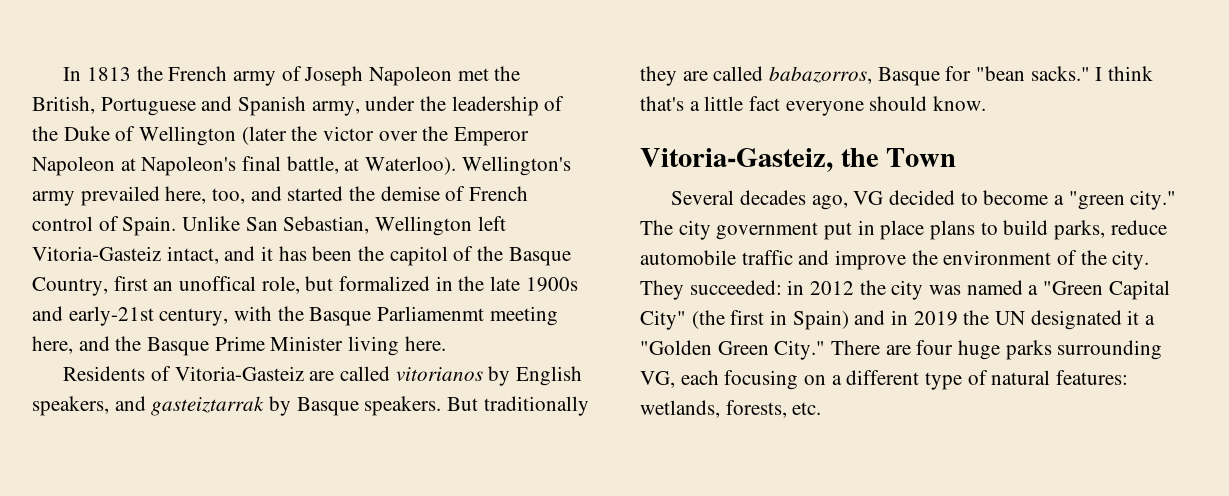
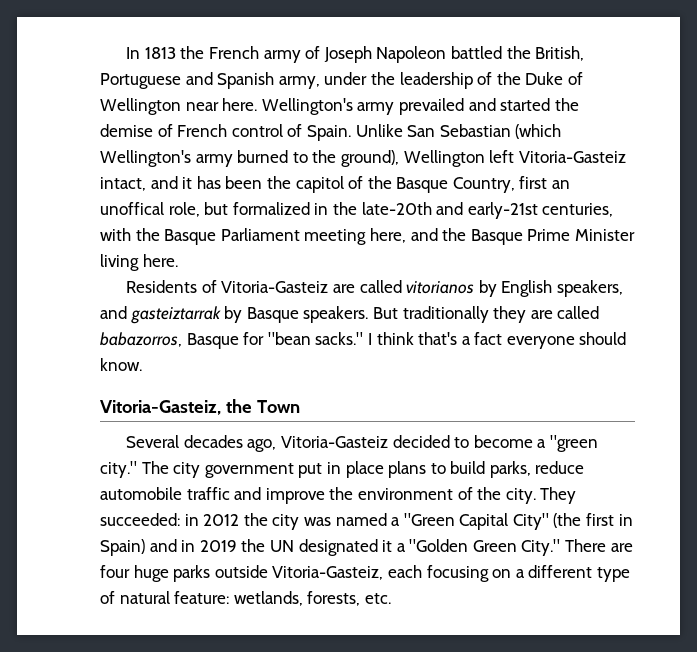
[457,68,489,81] met -> [450,46,502,59] battled
[241,126,530,146] [32,156,457,176] (later the victor over the Emperor Napoleon at Napoleon's final battle, at Waterloo). -> [185,98,258,111] near here.
[165,186,246,204] here, too, -> (464, 106) none
[283,216,370,234] Sebastian, -> [439,124,562,139] [100,150,399,167] Sebastian (which Wellington's army burned to the ground),
[490,276,578,292] late 1900s -> [361,202,432,215] late-20th
[159,308,229,326] century, -> [542,203,614,217] centuries,
[377,306,485,321] Parliamenmt -> [220,228,300,241] Parliament
[704,96,744,111] little -> (471, 340) none
[853,191,884,205] VG -> [280,436,388,448] Vitoria-Gasteiz
[1057,340,1163,360] [640,371,675,388] surrounding VG, -> [214,565,384,580] outside Vitoria-Gasteiz,
[1056,370,1129,385] features: -> [174,591,230,604] feature:

